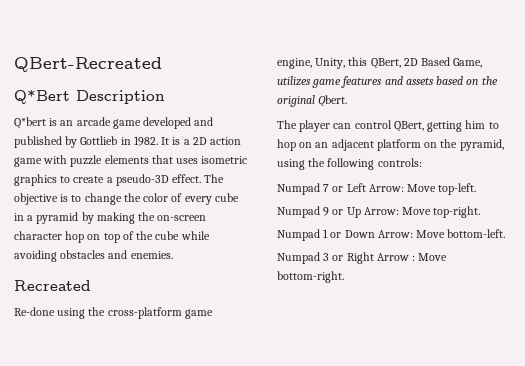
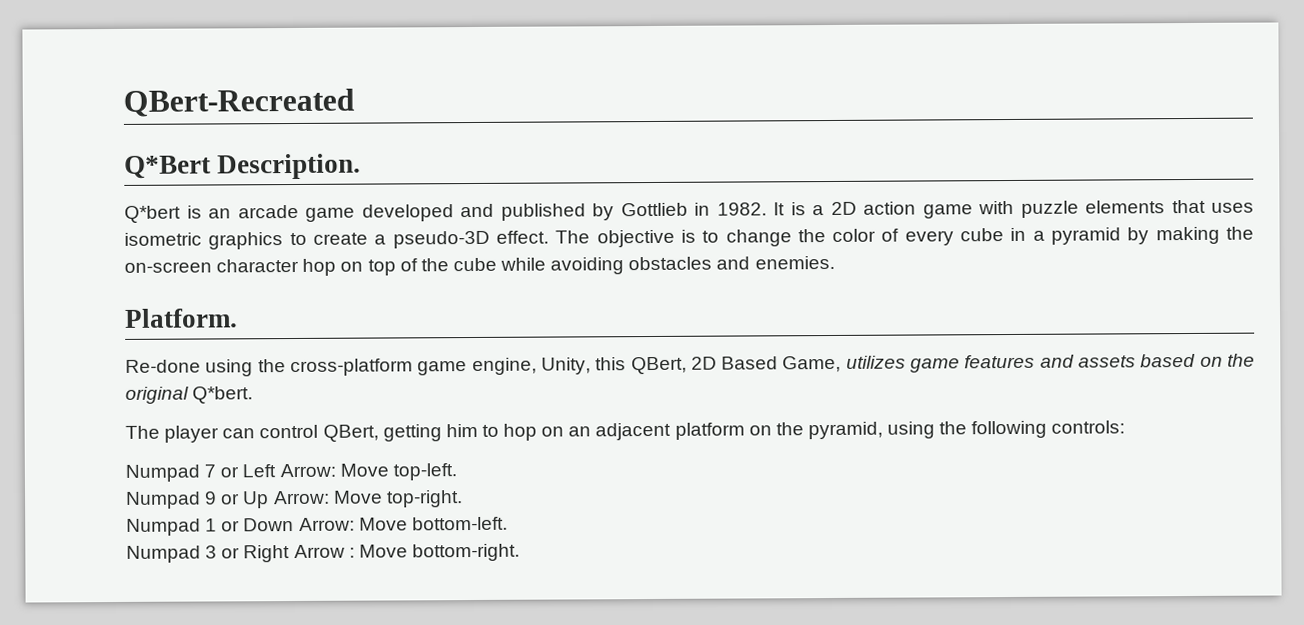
[76,90,165,104] Description -> [217,153,362,180] Description.
[14,280,91,291] Recreated -> [124,308,238,328] Platform.
[318,95,348,107] Qbert. -> [192,386,254,404] Q*bert.

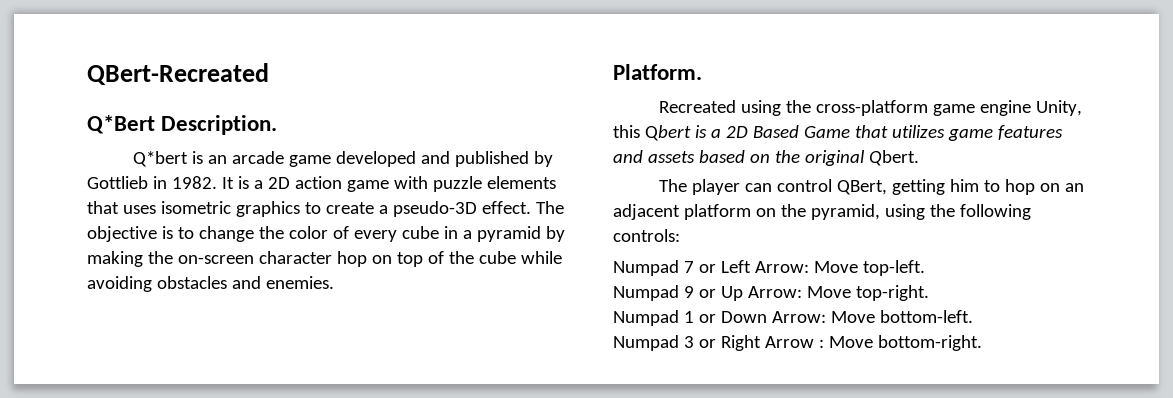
[125,359,201,373] Re-done -> [659,100,737,113] Recreated
[471,357,537,376] engine, -> [980,100,1032,116] engine
[630,355,842,375] QBert, 2D Based Game, -> [644,125,888,141] Qbert is a 2D Based Game that
[192,386,254,404] Q*bert. -> [868,150,919,166] Qbert.

